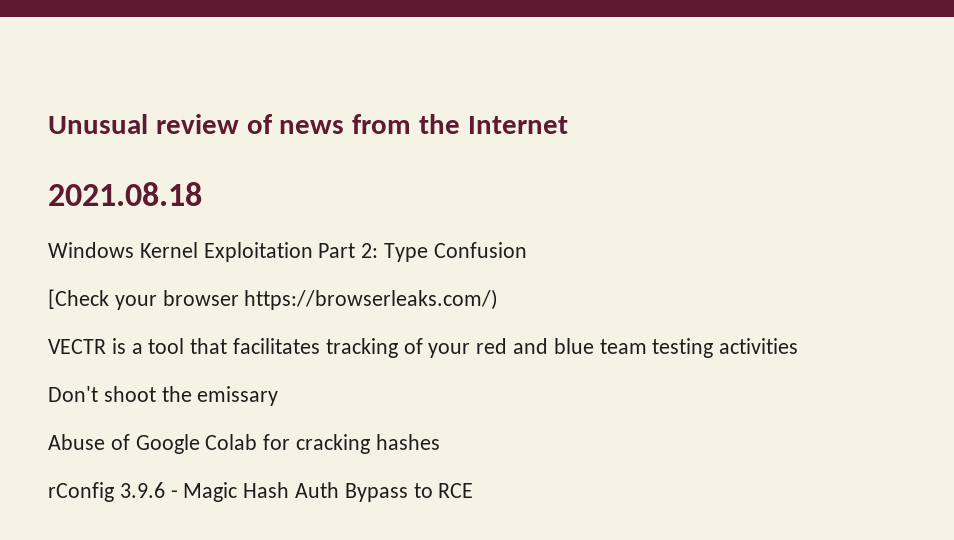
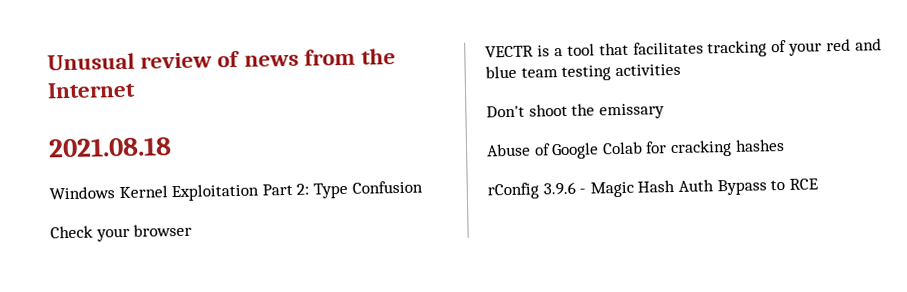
[48,289,109,309] [Check -> [50,225,93,239] Check
[244,289,499,310] https://browserleaks.com/) -> (193, 230) none

